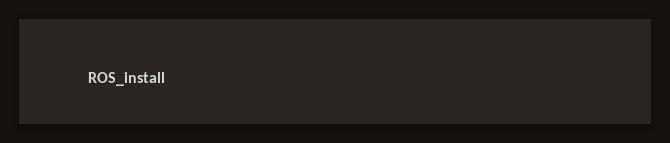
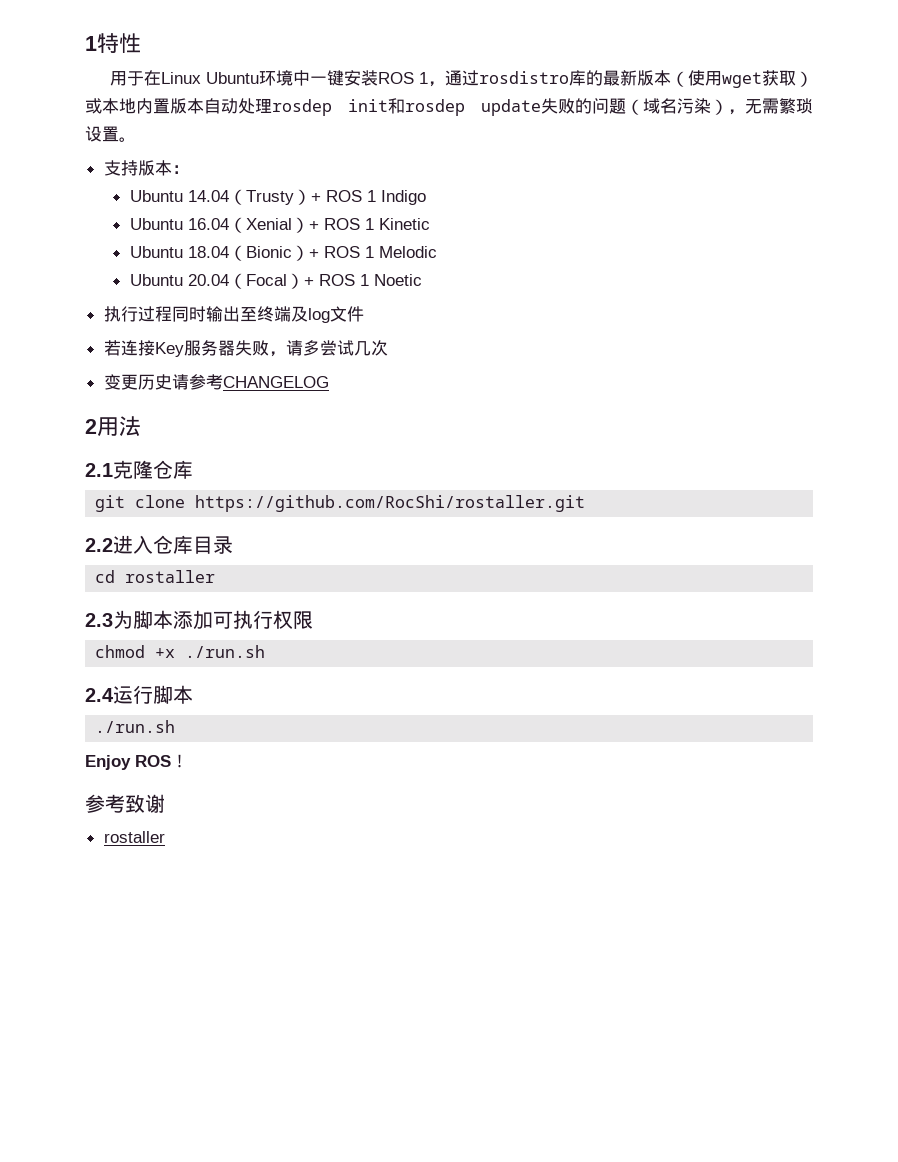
[88,72,165,86] ROS_install -> [85,33,141,53] [109,70,813,88] [85,98,813,116] [85,126,136,142] [103,160,189,176] [129,189,426,205] [129,217,430,233] [129,245,437,261] [129,273,422,289] [103,306,364,323] [103,340,388,357] [103,374,329,390] [85,416,141,436] [85,460,193,479] [95,495,586,512] [85,535,233,554] [95,570,216,583] [85,610,313,630] [95,645,266,658] [85,685,193,704] [95,720,176,733] [85,754,188,770] [85,794,165,813] [103,831,165,843] 1特性 // 用于在Linux Ubuntu环境中一键安装ROS 1，通过rosdistro库的最新版本（使用wget获取）或本地内置版本自动处理rosdep init和rosdep update失败的问题（域名污染），无需繁琐设置。 // 支持版本： // Ubuntu 14.04（Trusty）+ ROS 1 Indigo // Ubuntu 16.04（Xenial）+ ROS 1 Kinetic // Ubuntu 18.04（Bionic）+ ROS 1 Melodic // Ubuntu 20.04（Focal）+ ROS 1 Noetic // 执行过程同时输出至终端及log文件 // 若连接Key服务器失败，请多尝试几次 // 变更历史请参考CHANGELOG // 2用法 // 2.1克隆仓库 // git clone https://github.com/RocShi/rostaller.git // 2.2进入仓库目录 // cd rostaller // 2.3为脚本添加可执行权限 // chmod +x ./run.sh // 2.4运行脚本 // ./run.sh // Enjoy ROS！ // 参考致谢 // rostaller

